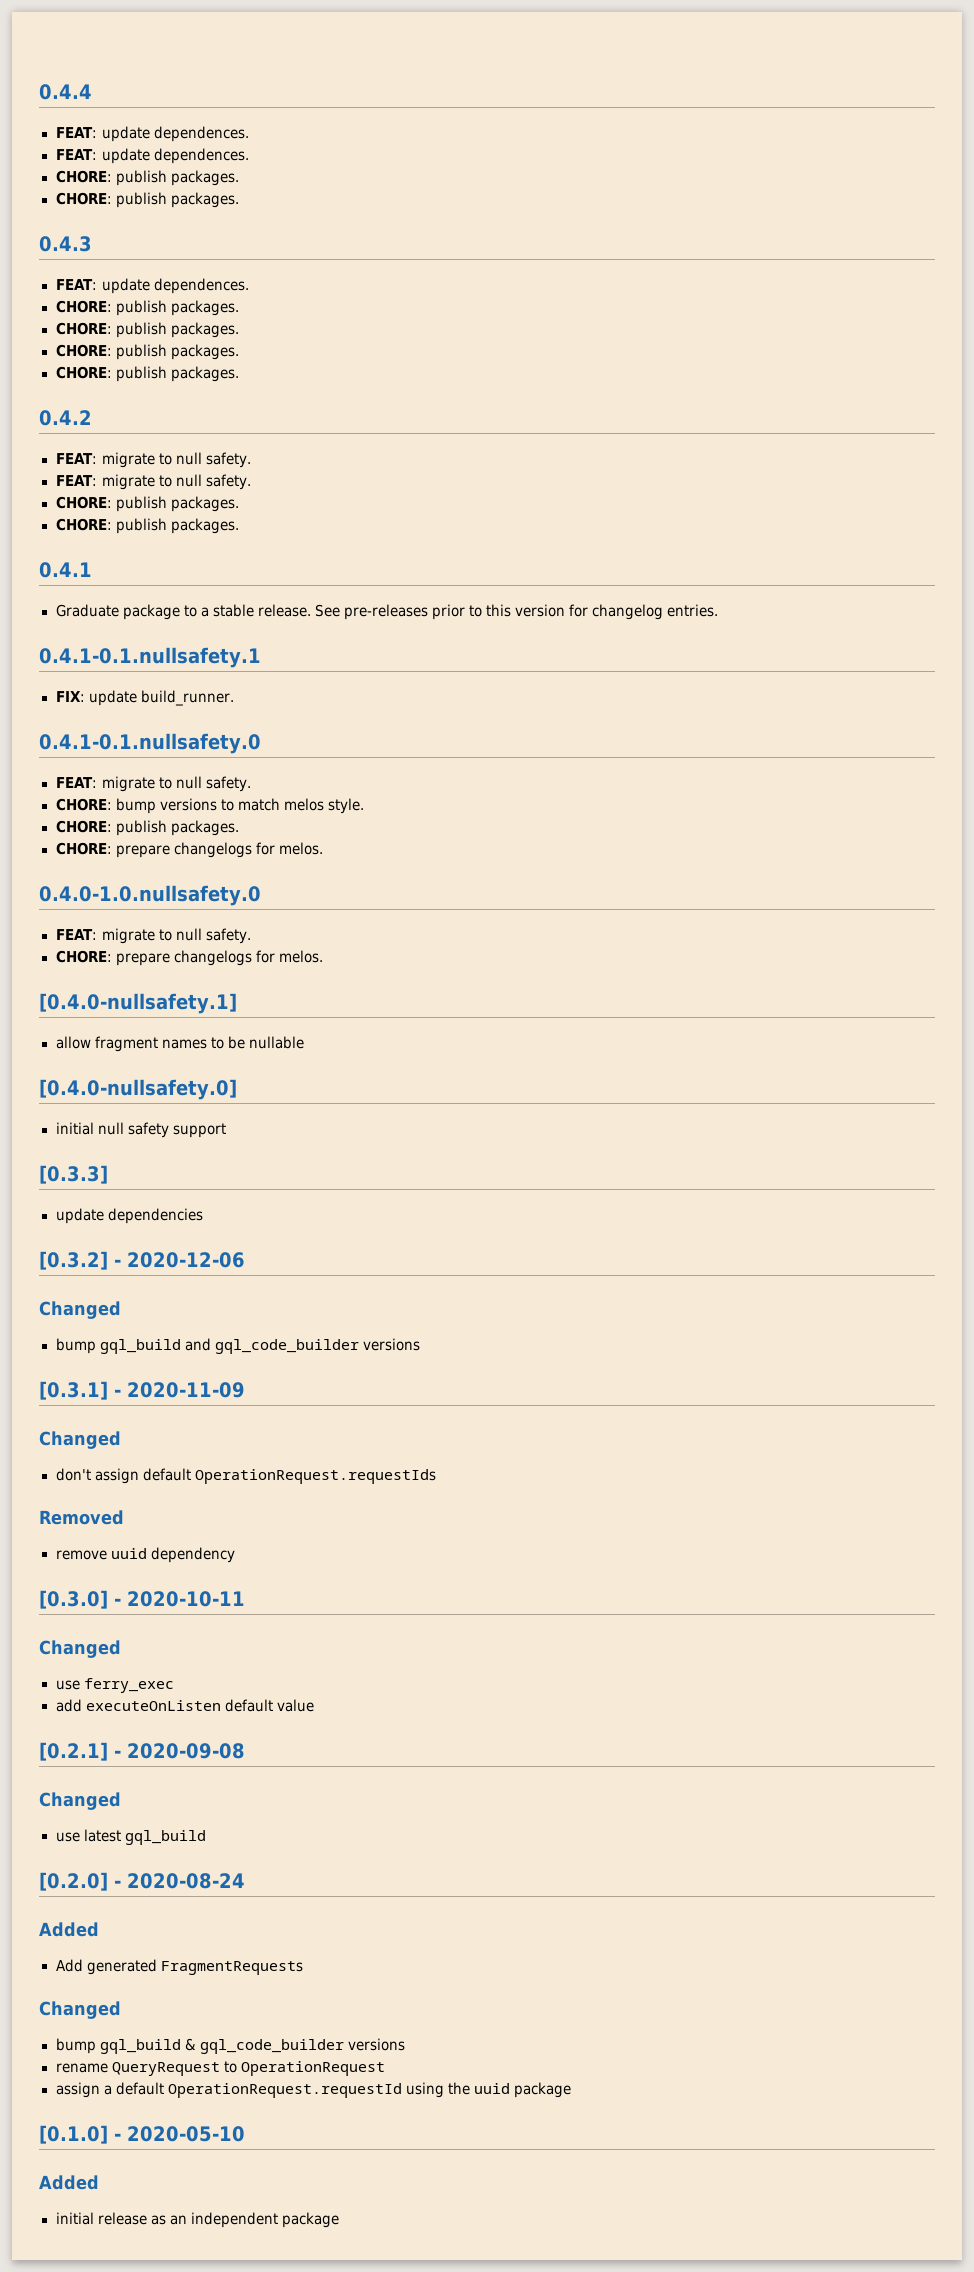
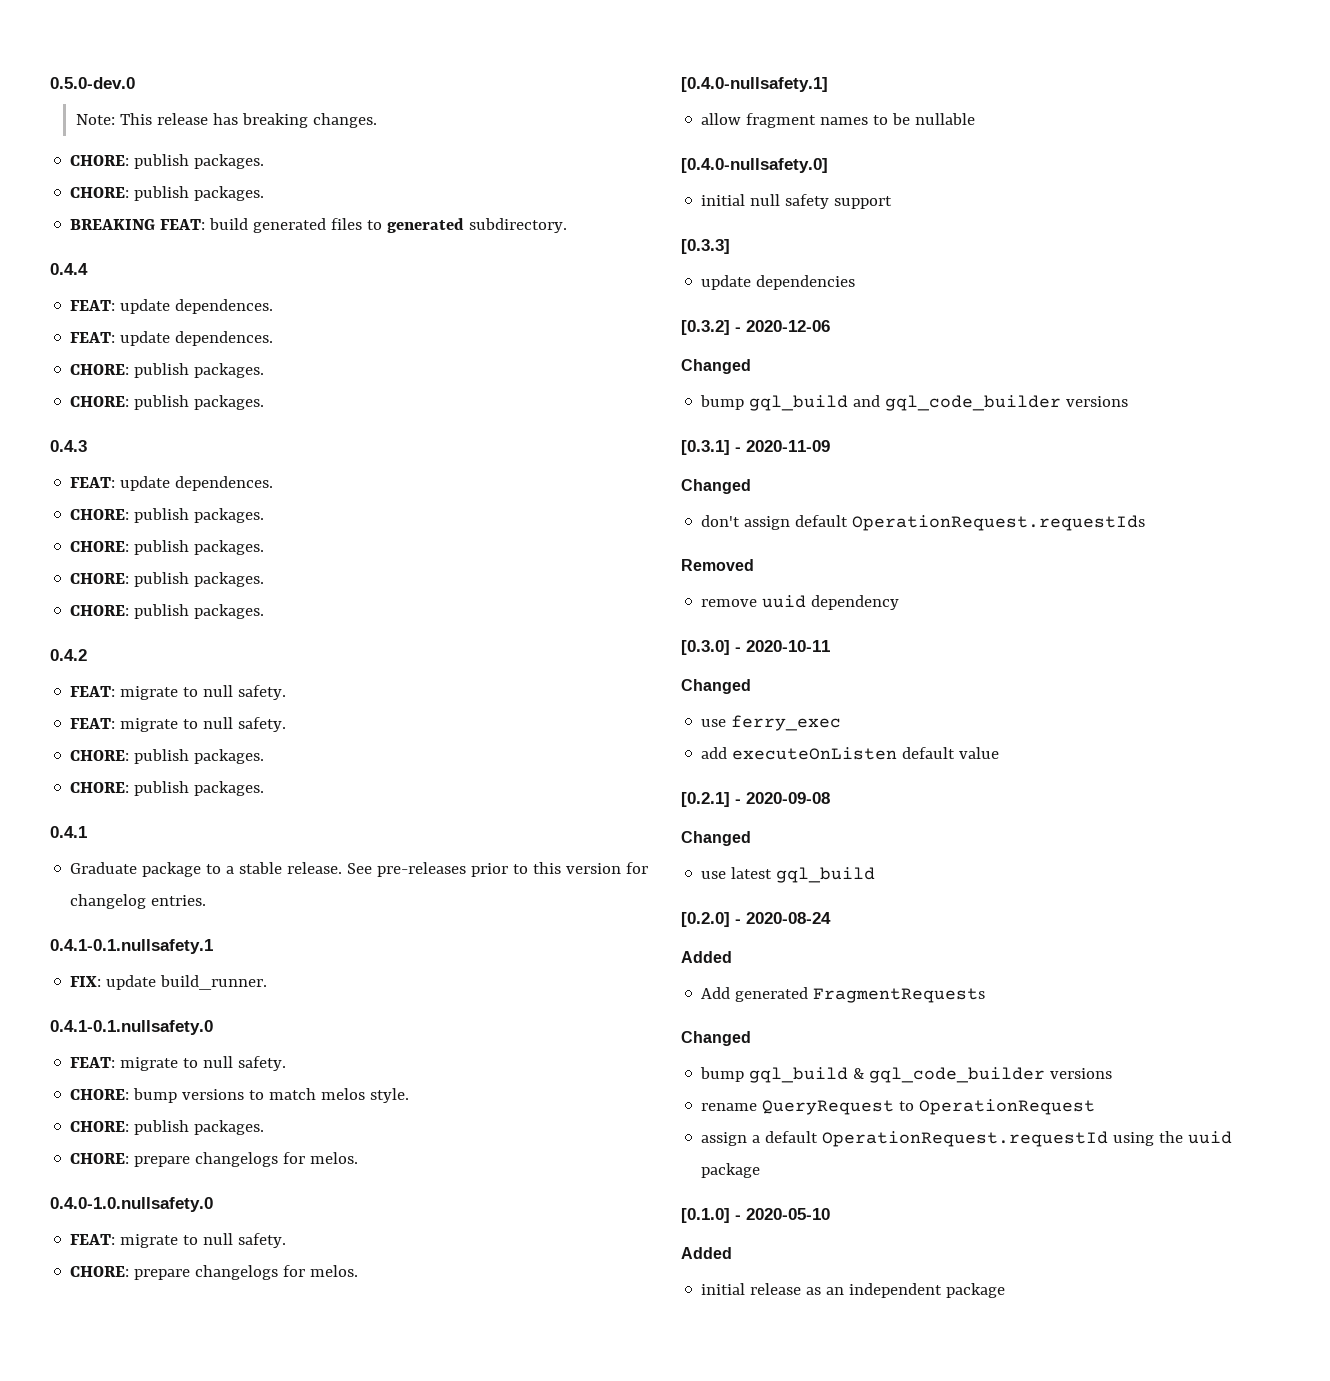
(39, 92) none -> [50,77,135,89] [75,113,377,128] [70,154,265,169] [70,186,265,201] [70,218,568,233] 0.5.0-dev.0 // Note: This release has breaking changes. // CHORE: publish packages. // CHORE: publish packages. // BREAKING FEAT: build generated files to generated subdirectory. //

